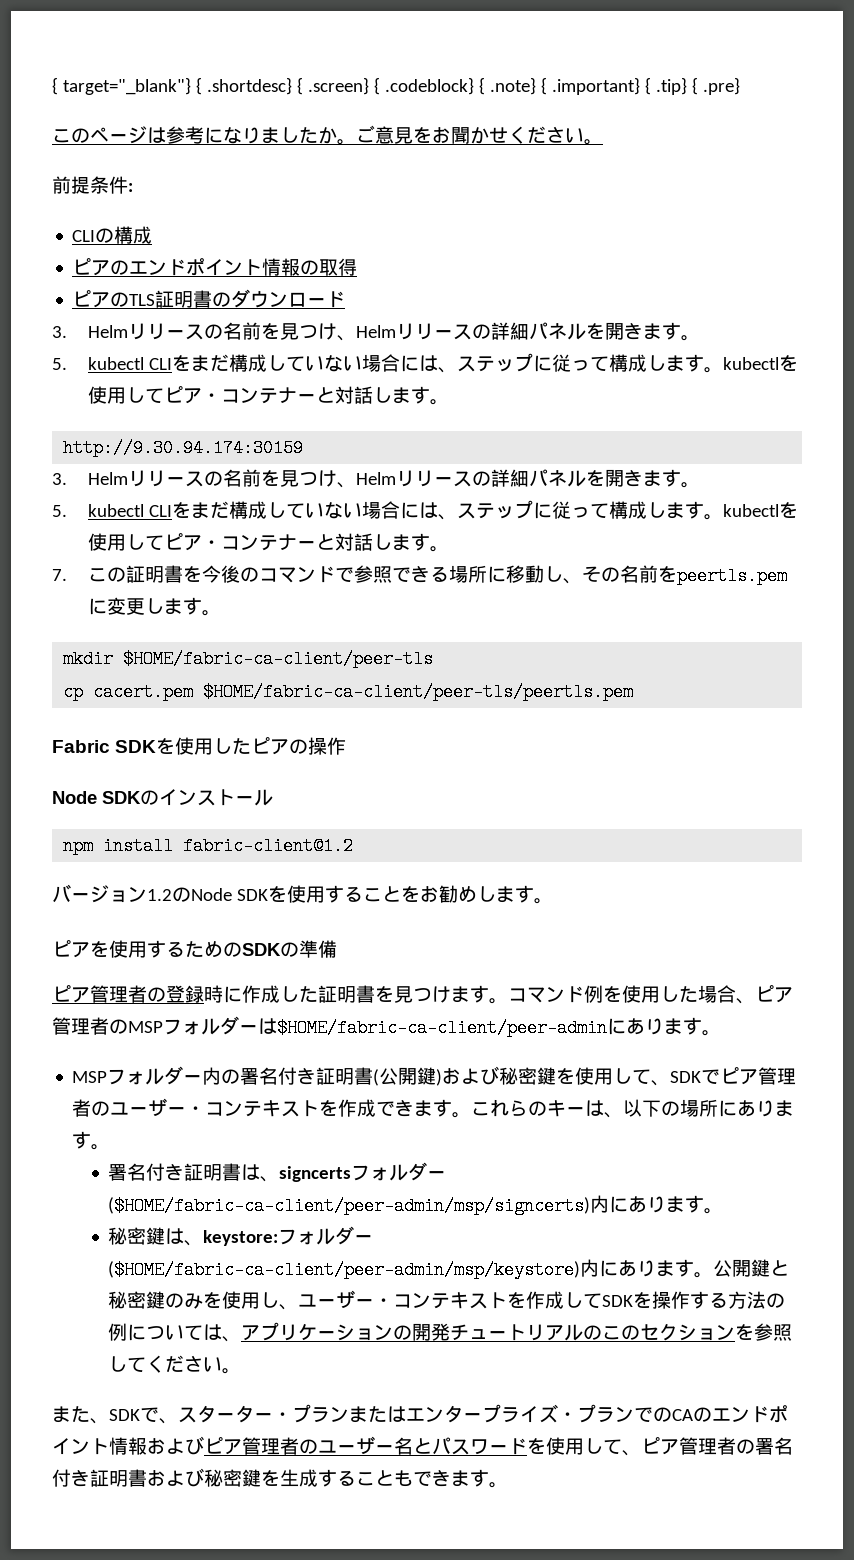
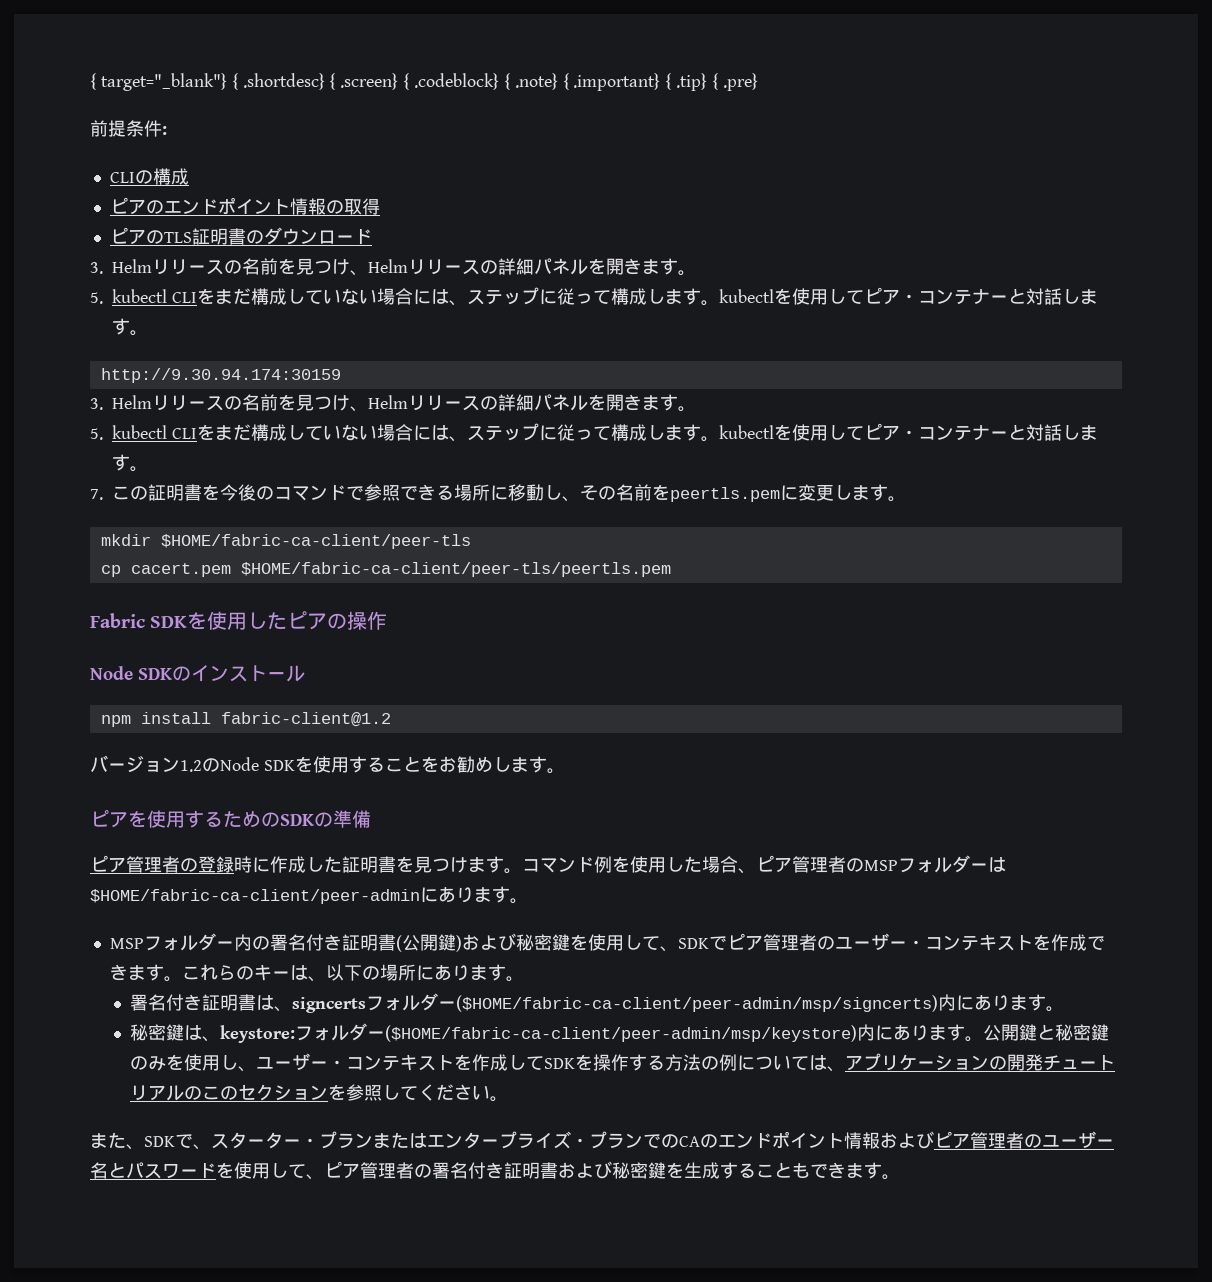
[52,125,603,145] // このページは参考になりましたか。ご意見をお聞かせください。 -> (758, 82) none

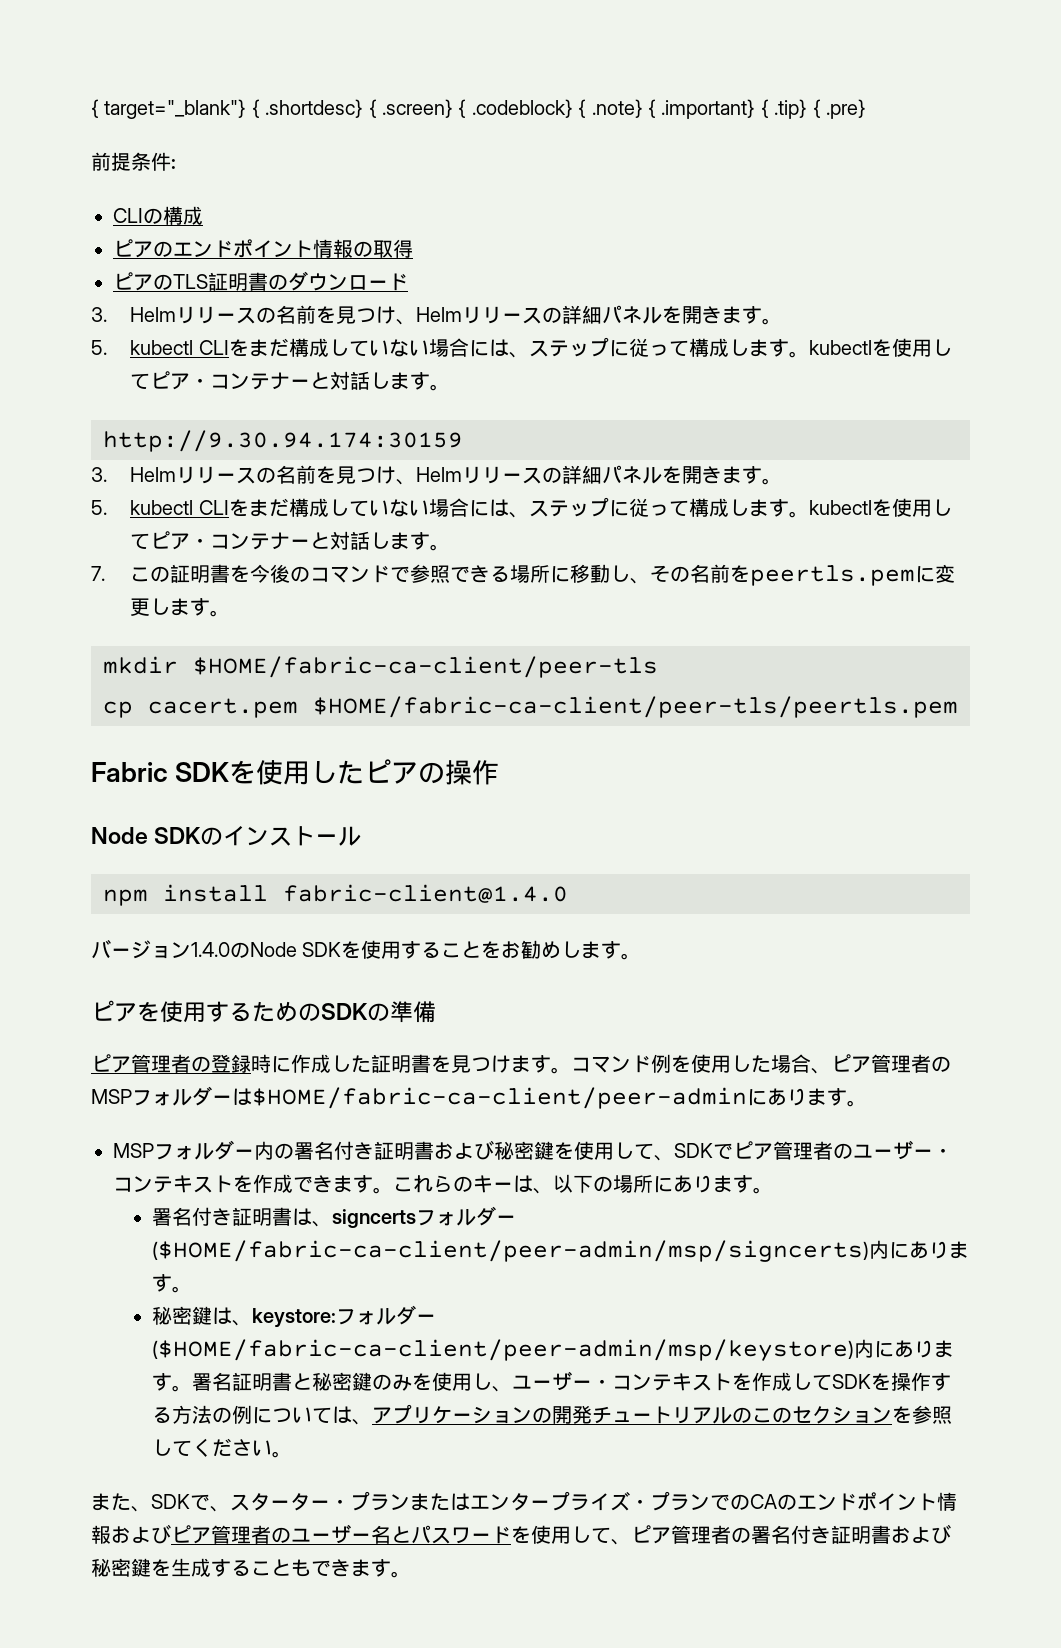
[220,712,391,727] fabric-client@1.2 -> [283,884,568,903] fabric-client@1.4.0
[180,760,202,772] 1.2 -> [191,942,230,957] 1.4.0
[395,934,462,952] (公開鍵) -> (434, 1150) none
[983,1024,1038,1041] 公開鍵 -> [192,1372,293,1391] 署名証明書

